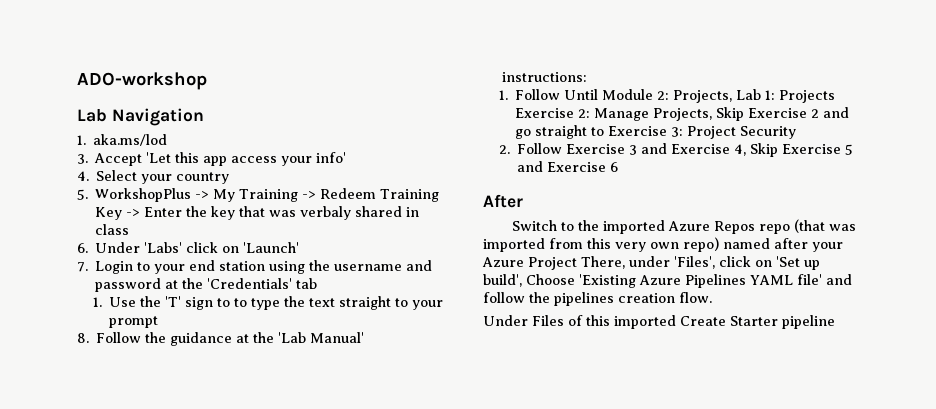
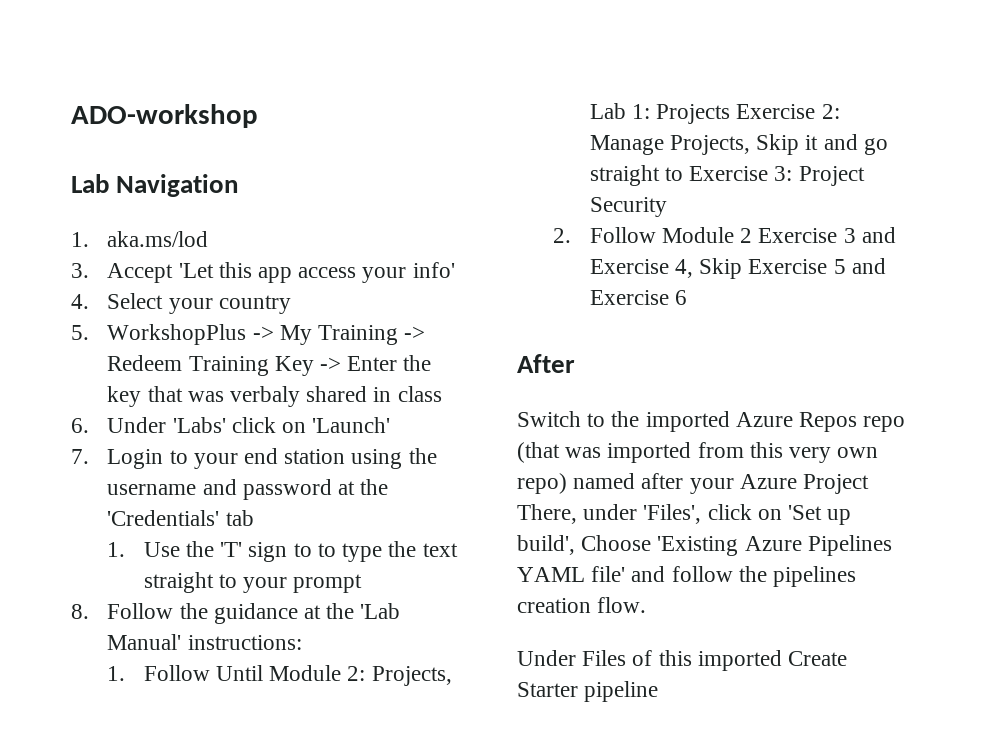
[748,108,820,118] Exercise 2 -> [805,135,819,150] it
(563, 148) none -> [662,227,753,243] Module 2

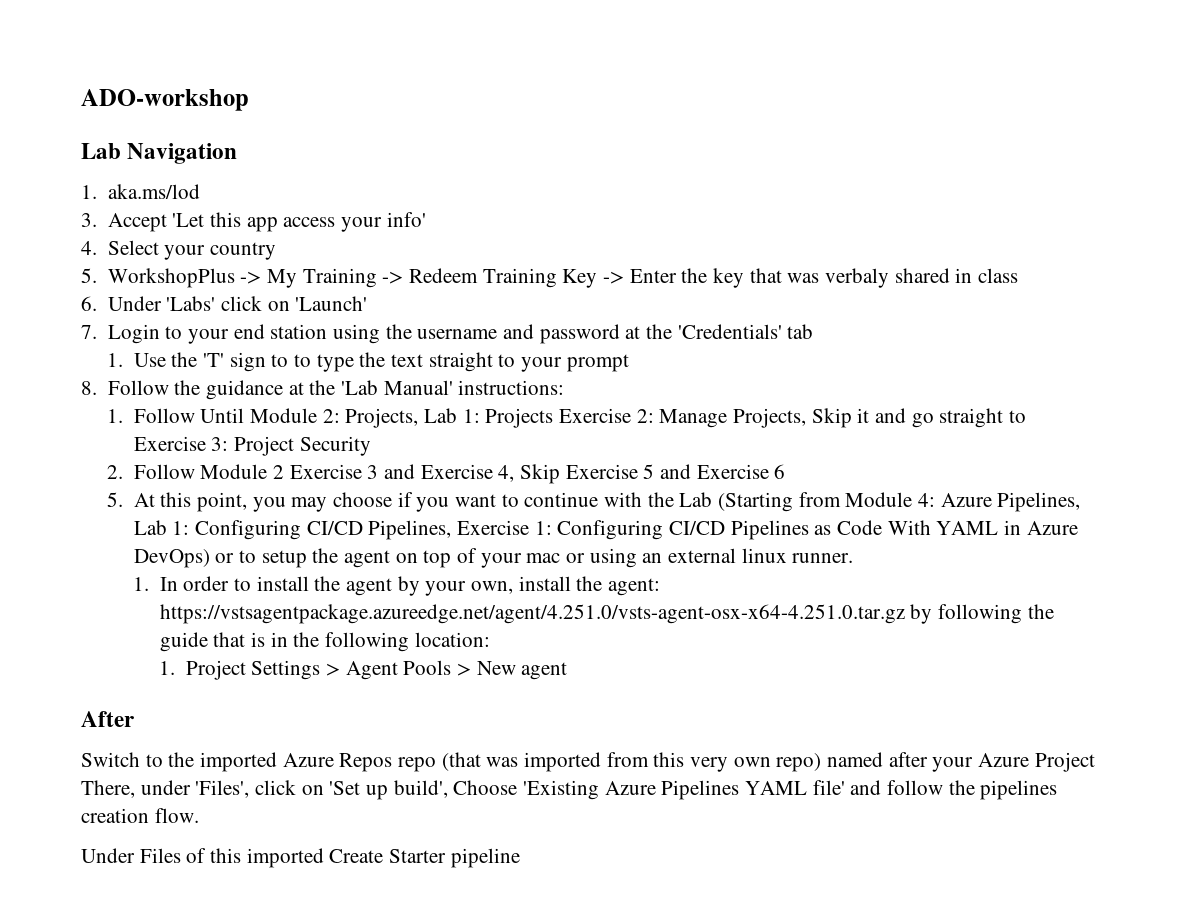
(688, 297) none -> [107,492,1081,512] [133,520,1078,540] [133,548,854,568] [133,576,661,596] [159,604,1054,624] [159,632,490,652] [159,660,568,680] // 5. At this point, you may choose if you want to continue with the Lab (Starting from Module 4: Azure Pipelines, Lab 1: Configuring CI/CD Pipelines, Exercise 1: Configuring CI/CD Pipelines as Code With YAML in Azure DevOps) or to setup the agent on top of your mac or using an external linux runner. // 1. In order to install the agent by your own, install the agent: https://vstsagentpackage.azureedge.net/agent/4.251.0/vsts-agent-osx-x64-4.251.0.tar.gz by following the guide that is in the following location: // 1. Project Settings > Agent Pools > New agent

